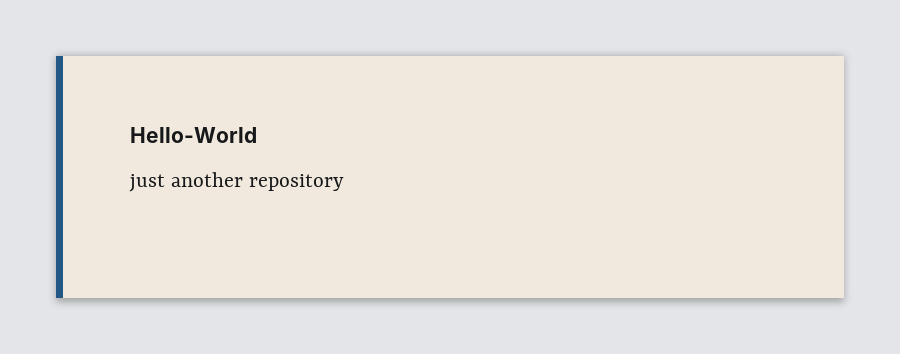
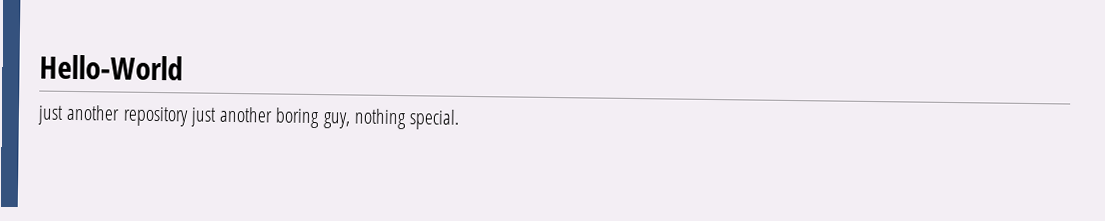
(345, 182) none -> [189,106,461,130] just another boring guy, nothing special.

